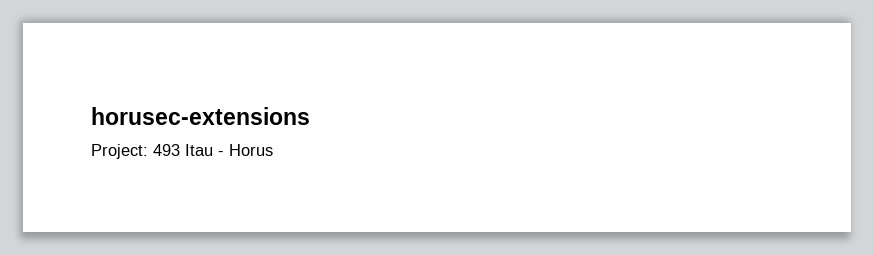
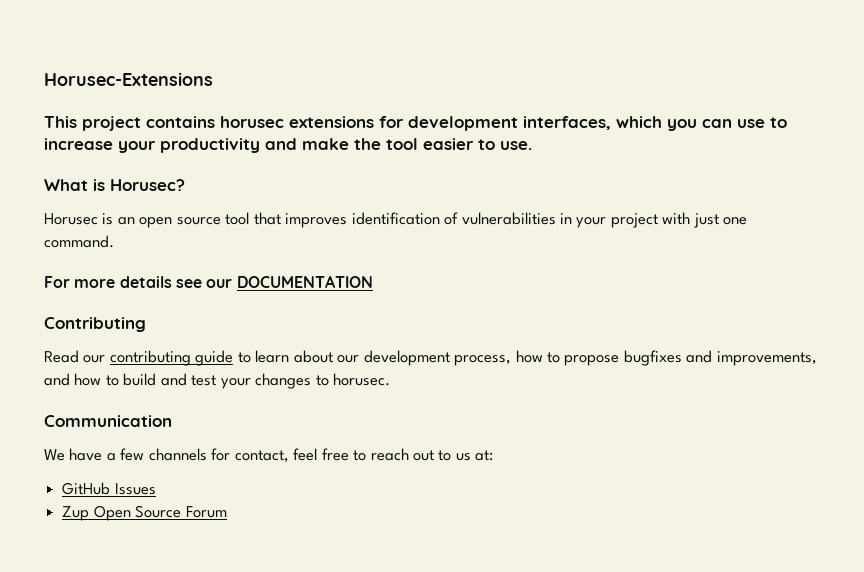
[91,107,310,125] [91,144,273,159] horusec-extensions // Project: 493 Itau - Horus -> [44,72,213,86] [44,116,787,131] [44,138,532,153] [44,179,185,191] [44,212,748,228] [44,235,114,248] [44,275,373,288] [44,317,146,332] [44,350,817,366] [44,373,391,389] [44,415,172,427] [44,448,494,463] [62,482,156,495] [62,505,227,521] Horusec-Extensions // This project contains horusec extensions for development interfaces, which you can use to increase your productivity and make the tool easier to use. // What is Horusec? // Horusec is an open source tool that improves identification of vulnerabilities in your project with just one command. // For more details see our DOCUMENTATION // Contributing // Read our contributing guide to learn about our development process, how to propose bugfixes and improvements, and how to build and test your changes to horusec. // Communication // We have a few channels for contact, feel free to reach out to us at: // GitHub Issues // Zup Open Source Forum

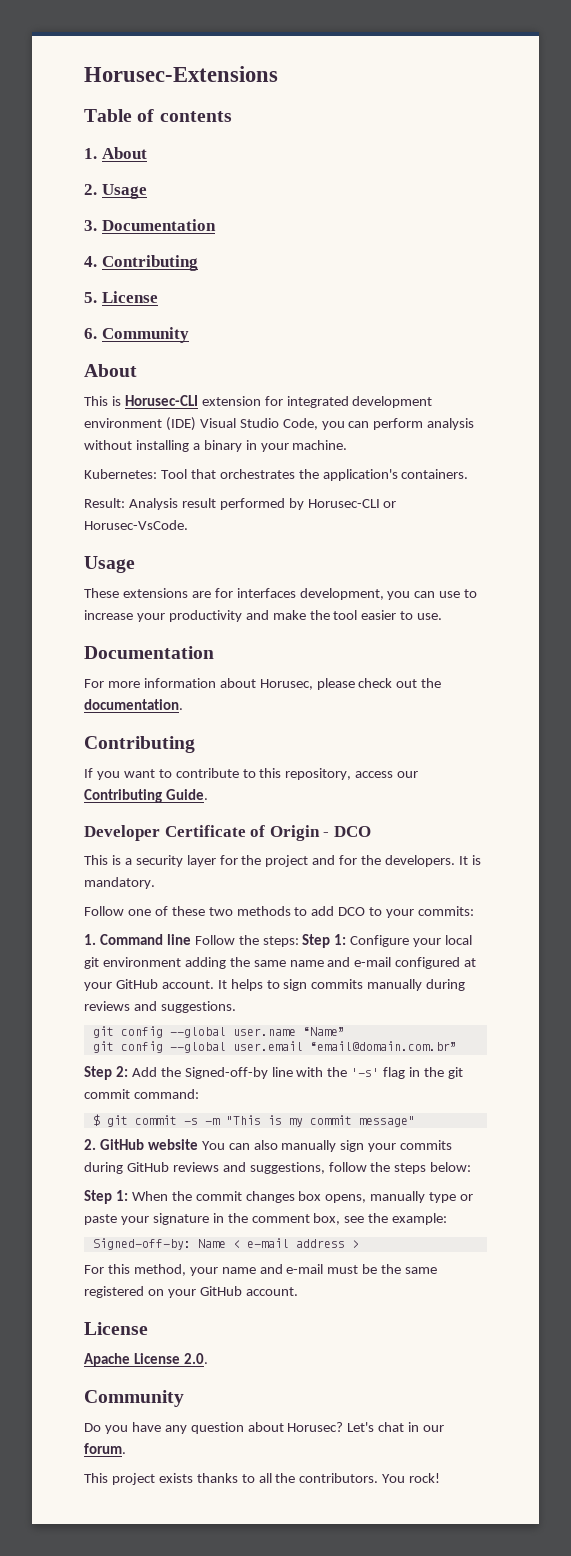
[44,116,662,131] This project contains horusec extensions for development interfaces, which -> [84,109,232,122] [84,147,147,159] [84,184,147,199] [84,219,216,231] [84,255,198,271] [84,291,158,303] [84,327,189,343] [84,364,137,377] [84,395,433,408] [84,417,475,431] [84,440,348,452] [84,469,469,481] [84,498,397,510] [84,520,188,530] [84,556,135,573] [84,588,384,600] Table of contents // 1. About // 2. Usage // 3. Documentation // 4. Contributing // 5. License // 6. Community // About // This is Horusec-CLI extension for integrated development environment (IDE) Visual Studio Code, you can perform analysis without installing a binary in your machine. // Kubernetes: Tool that orchestrates the application's containers. // Result: Analysis result performed by Horusec-CLI or Horusec-VsCode. // Usage // These extensions are for interfaces development,
[44,179,185,191] [44,212,748,228] [44,235,114,248] [44,275,373,288] [44,317,146,332] [44,350,817,366] [44,373,391,389] [44,415,172,427] [44,448,494,463] [62,482,156,495] [62,505,227,521] What is Horusec? // Horusec is an open source tool that improves identification of vulnerabilities in your project with just one command. // For more details see our DOCUMENTATION // Contributing // Read our contributing guide to learn about our development process, how to propose bugfixes and improvements, and how to build and test your changes to horusec. // Communication // We have a few channels for contact, feel free to reach out to us at: // GitHub Issues // Zup Open Source Forum -> [84,646,214,659] [84,678,442,690] [84,699,183,710] [84,736,195,753] [84,768,419,780] [84,789,208,803] [84,825,371,841] [84,855,481,867] [84,877,155,889] [84,906,475,918] [84,934,473,948] [84,957,477,969] [84,979,466,991] [84,1001,236,1013] [92,1026,345,1038] [92,1041,457,1053] [84,1066,463,1080] [84,1089,199,1099] [92,1114,415,1127] [84,1139,453,1152] [84,1162,472,1174] [84,1190,474,1204] [84,1213,448,1225] [92,1238,359,1250] [84,1264,438,1276] [84,1286,298,1298] [84,1322,148,1335] [84,1353,208,1367] [84,1390,184,1407] [84,1422,445,1434] [84,1443,126,1454] [84,1473,441,1485] Documentation // For more information about Horusec, please check out the documentation. // Contributing // If you want to contribute to this repository, access our Contributing Guide. // Developer Certificate of Origin - DCO // This is a security layer for the project and for the developers. It is mandatory. // Follow one of these two methods to add DCO to your commits: // 1. Command line Follow the steps: Step 1: Configure your local git environment adding the same name and e-mail configured at your GitHub account. It helps to sign commits manually during reviews and suggestions. // git config --global user.name “Name” // git config --global user.email “email@domain.com.br” // Step 2: Add the Signed-off-by line with the '-s' flag in the git commit command: // $ git commit -s -m "This is my commit message" // 2. GitHub website You can also manually sign your commits during GitHub reviews and suggestions, follow the steps below: // Step 1: When the commit changes box opens, manually type or paste your signature in the comment box, see the example: // Signed-off-by: Name < e-mail address > // For this method, your name and e-mail must be the same registered on your GitHub account. // License // Apache License 2.0. // Community // Do you have any question about Horusec? Let's chat in our forum. // This project exists thanks to all the contributors. You rock!

